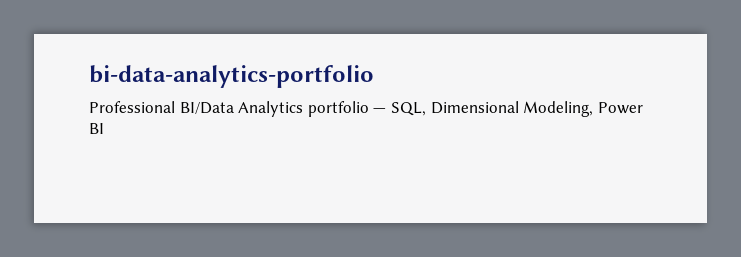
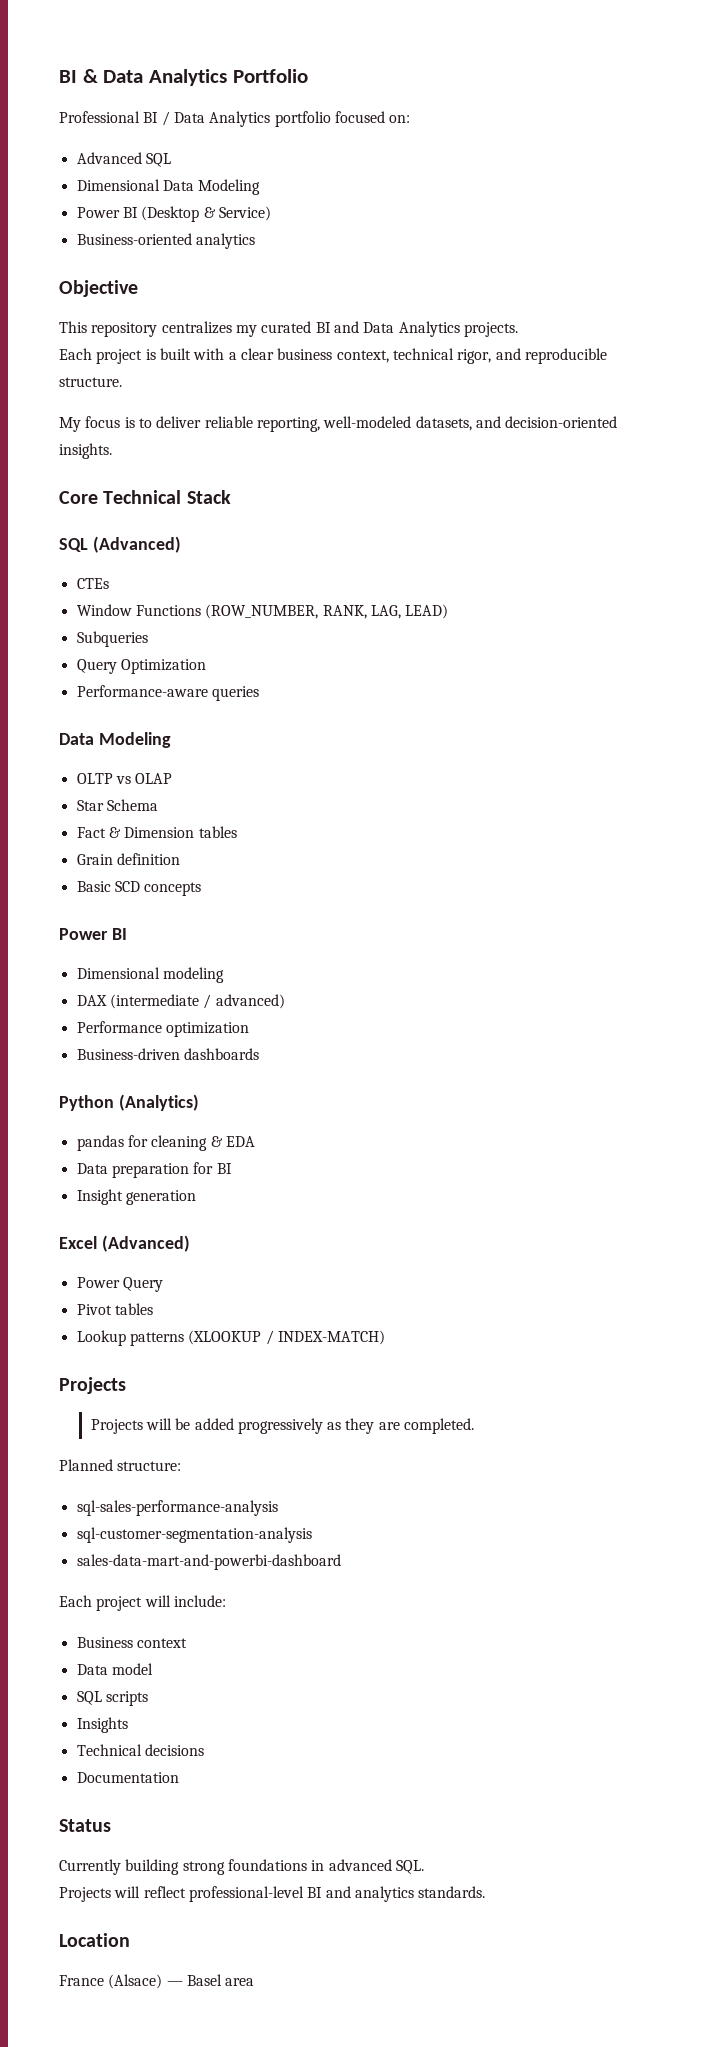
[89,65,374,88] [89,101,643,117] [89,123,104,134] bi-data-analytics-portfolio // Professional BI/Data Analytics portfolio — SQL, Dimensional Modeling, Power BI -> [59,69,308,86] [59,111,411,127] [76,152,171,167] [76,179,261,195] [76,206,271,222] [76,233,255,249] [59,280,138,297] [59,321,518,337] [59,348,607,364] [59,377,122,387] [59,416,618,432] [59,443,112,459] [59,490,231,504] [59,536,181,553] [76,578,109,589] [76,604,449,619] [76,631,148,647] [76,659,206,674] [76,685,259,701] [59,732,171,748] [76,773,173,784] [76,799,158,811] [76,826,237,838] [76,853,180,865] [76,881,202,896] [59,928,127,940] [76,967,224,983] [76,994,285,1009] [76,1021,249,1037] [76,1048,259,1060] [59,1094,199,1111] [76,1135,255,1151] [76,1162,232,1178] [76,1189,196,1205] [59,1235,190,1252] [76,1277,163,1292] [76,1303,153,1315] [76,1330,385,1346] [59,1377,126,1394] [90,1418,475,1434] [59,1459,182,1471] [76,1500,278,1516] [76,1527,312,1543] [76,1554,341,1570] [59,1595,226,1611] [76,1637,187,1648] [76,1663,153,1675] [76,1691,148,1706] [76,1717,128,1733] [76,1744,204,1756] [76,1772,179,1783] [59,1819,111,1832] [59,1859,424,1875] [59,1886,486,1902] [59,1933,130,1947] [59,1974,255,1989] BI & Data Analytics Portfolio // Professional BI / Data Analytics portfolio focused on: // Advanced SQL // Dimensional Data Modeling // Power BI (Desktop & Service) // Business-oriented analytics // Objective // This repository centralizes my curated BI and Data Analytics projects. // Each project is built with a clear business context, technical rigor, and reproducible structure. // My focus is to deliver reliable reporting, well-modeled datasets, and decision-oriented insights. // Core Technical Stack // SQL (Advanced) // CTEs // Window Functions (ROW_NUMBER, RANK, LAG, LEAD) // Subqueries // Query Optimization // Performance-aware queries // Data Modeling // OLTP vs OLAP // Star Schema // Fact & Dimension tables // Grain definition // Basic SCD concepts // Power BI // Dimensional modeling // DAX (intermediate / advanced) // Performance optimization // Business-driven dashboards // Python (Analytics) // pandas for cleaning & EDA // Data preparation for BI // Insight generation // Excel (Advanced) // Power Query // Pivot tables // Lookup patterns (XLOOKUP / INDEX-MATCH) // Projects // Projects will be added progressively as they are completed. // Planned structure: // sql-sales-performance-analysis // sql-customer-segmentation-analysis // sales-data-mart-and-powerbi-dashboard // Each project will include: // Business context // Data model // SQL scripts // Insights // Technical decisions // Documentation // Status // Currently building strong foundations in advanced SQL. // Projects will reflect professional-level BI and analytics standards. // Location // France (Alsace) — Basel area

